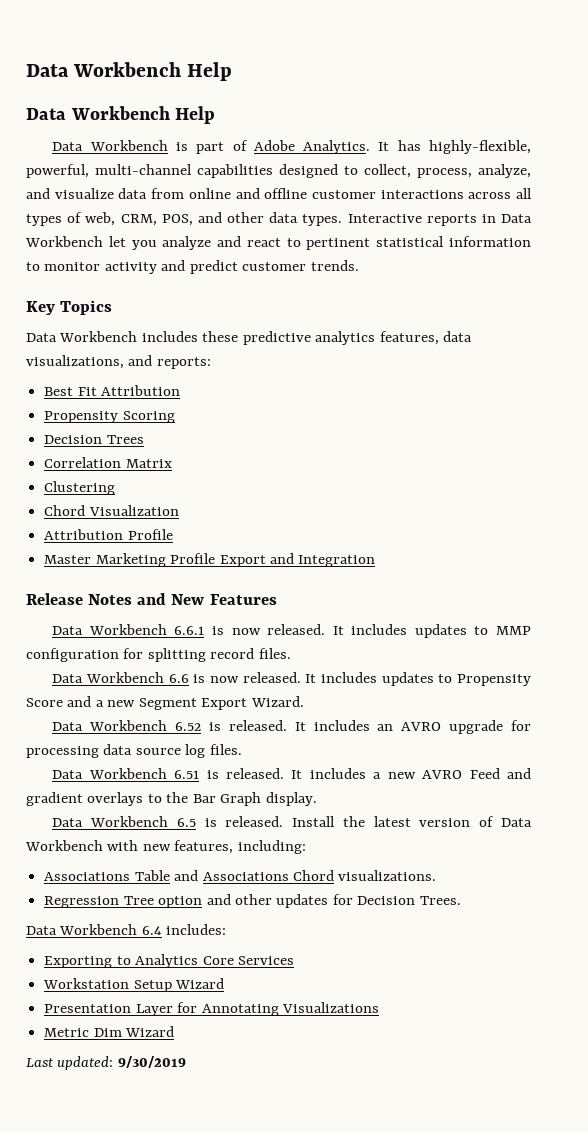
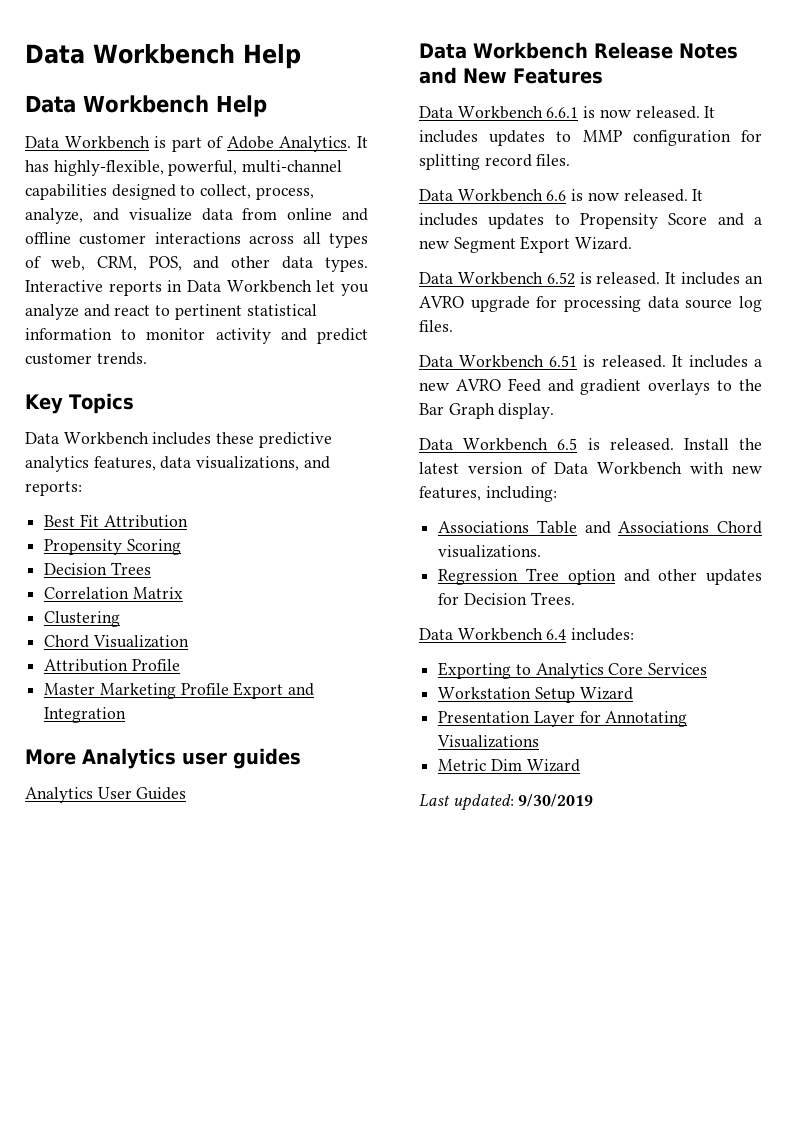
(376, 561) none -> [25,748,301,769] [25,787,187,803] [419,42,588,59] More Analytics user guides // Analytics User Guides // Data Workbench

